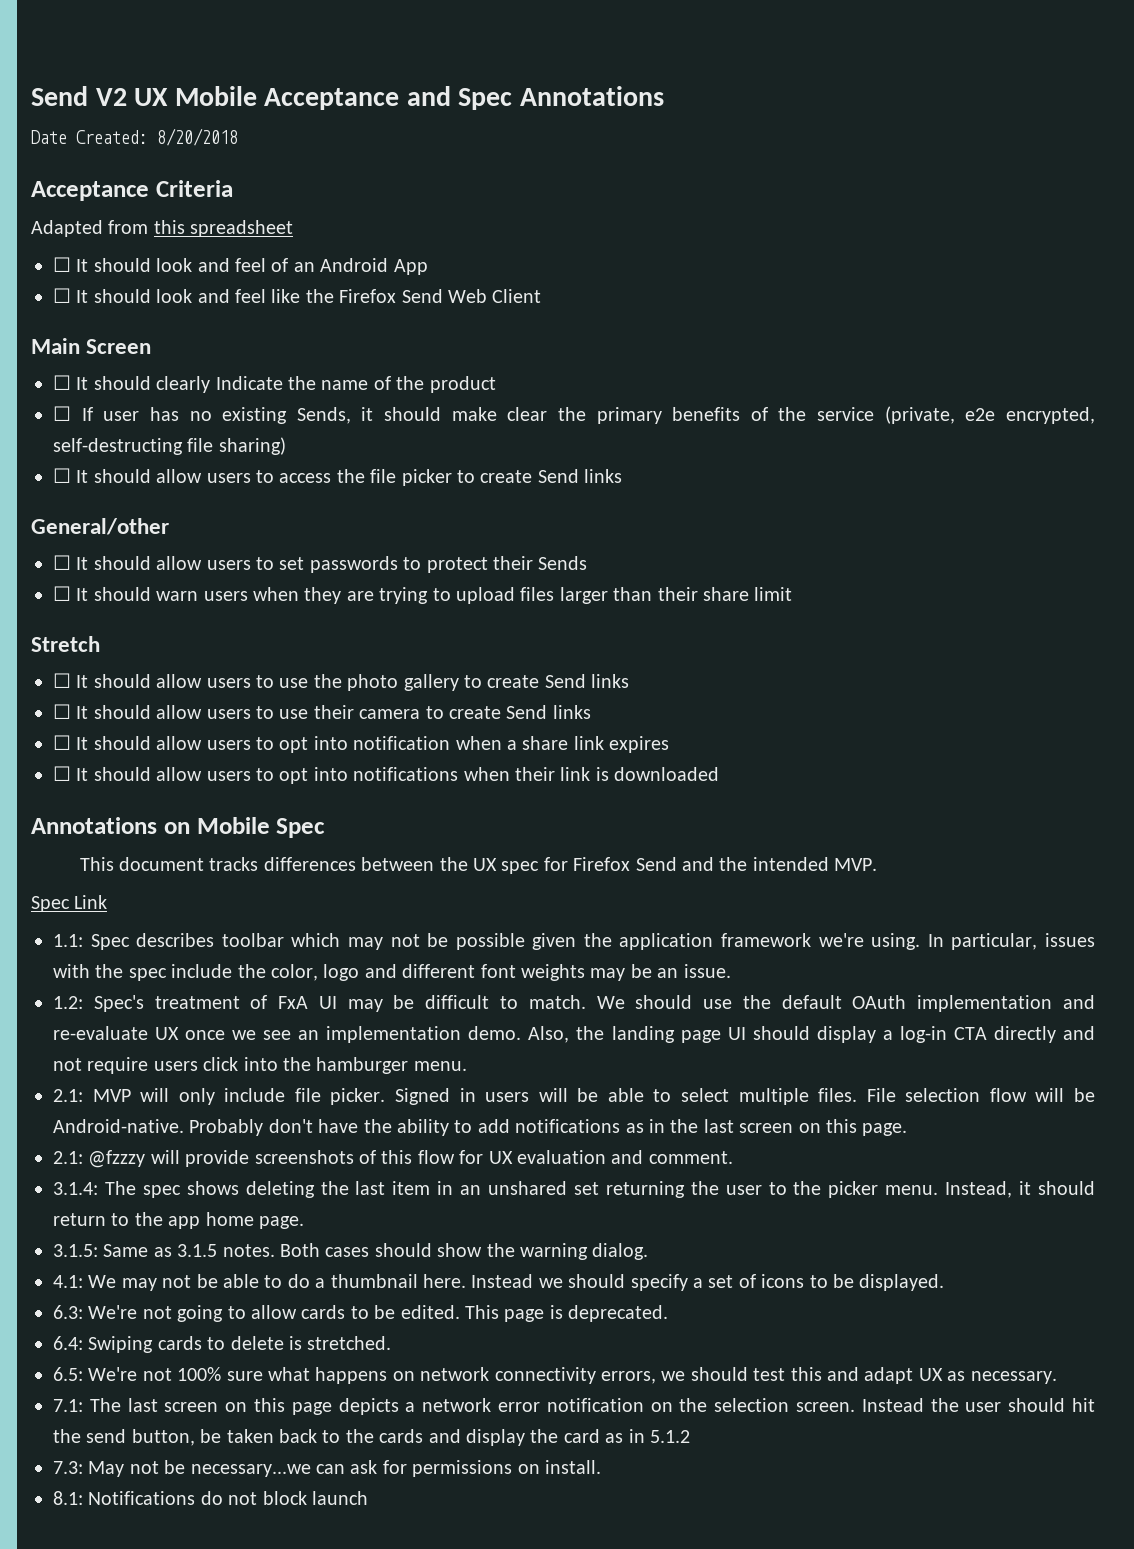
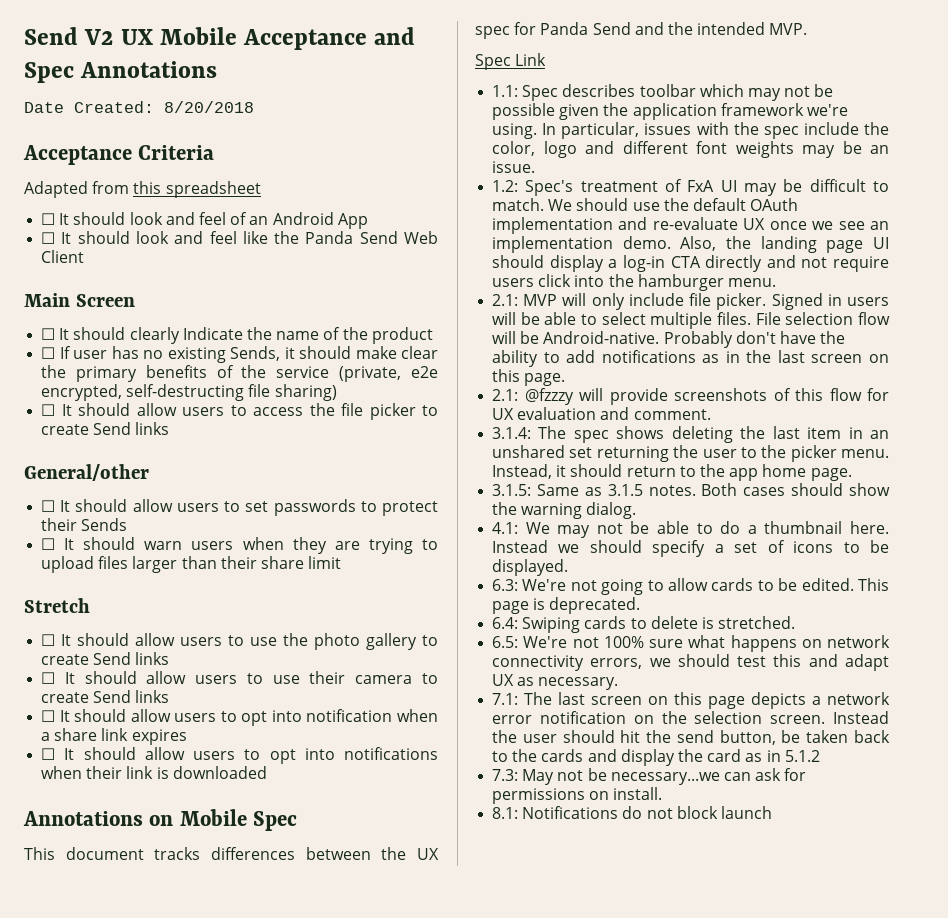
[339,289,397,303] Firefox -> [305,231,354,244] Panda
[573,857,631,871] Firefox -> [540,22,589,35] Panda

